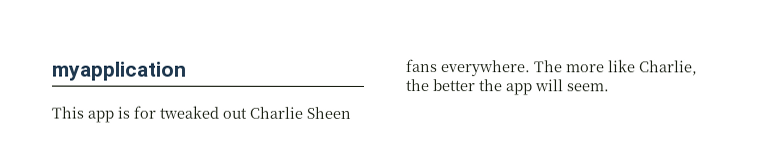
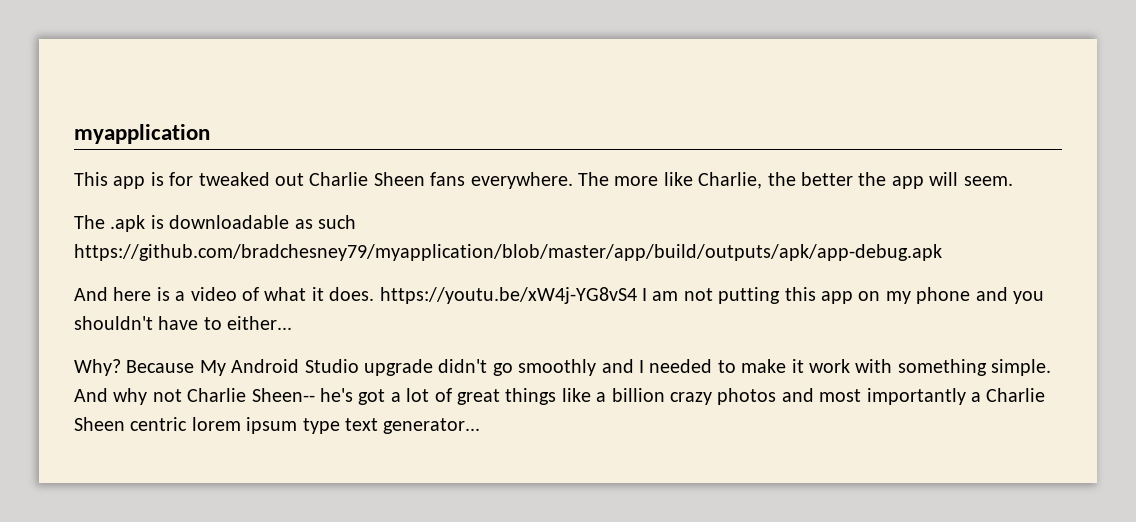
(609, 87) none -> [74,215,356,232] [74,244,942,261] [74,287,1044,304] [74,316,293,330] [74,359,1052,376] [74,388,1046,405] [74,417,481,434] // The .apk is downloadable as such https://github.com/bradchesney79/myapplication/blob/master/app/build/outputs/apk/app-debug.apk // And here is a video of what it does. https://youtu.be/xW4j-YG8vS4 I am not putting this app on my phone and you shouldn't have to either... // Why? Because My Android Studio upgrade didn't go smoothly and I needed to make it work with something simple. And why not Charlie Sheen-- he's got a lot of great things like a billion crazy photos and most importantly a Charlie Sheen centric lorem ipsum type text generator...

